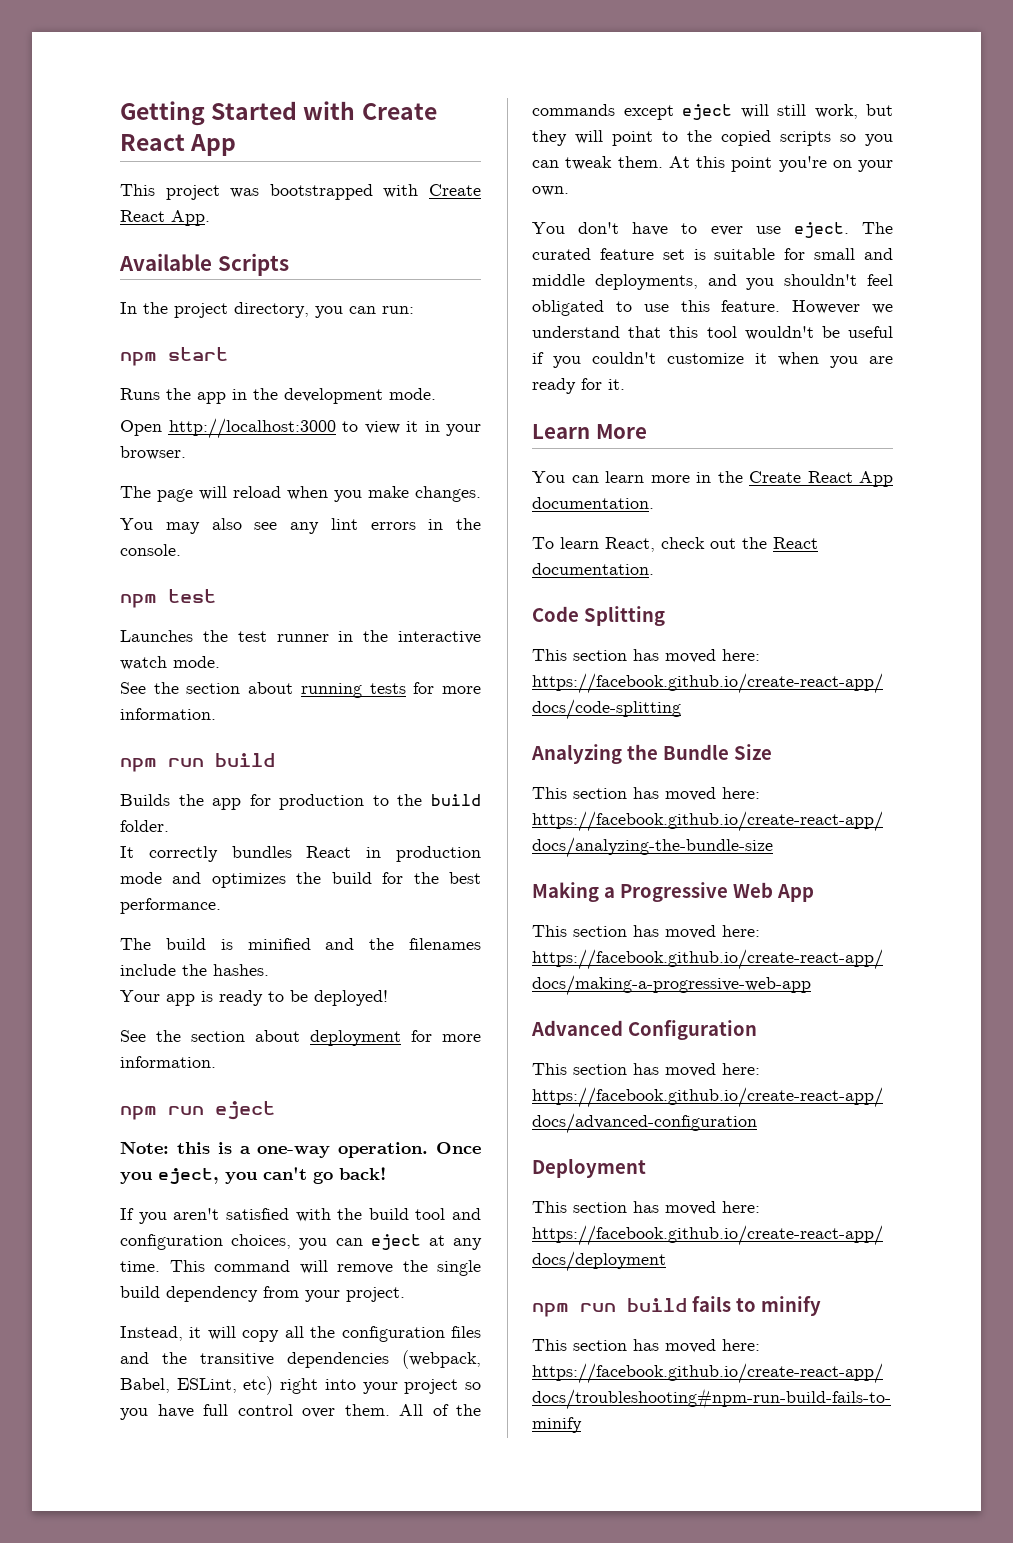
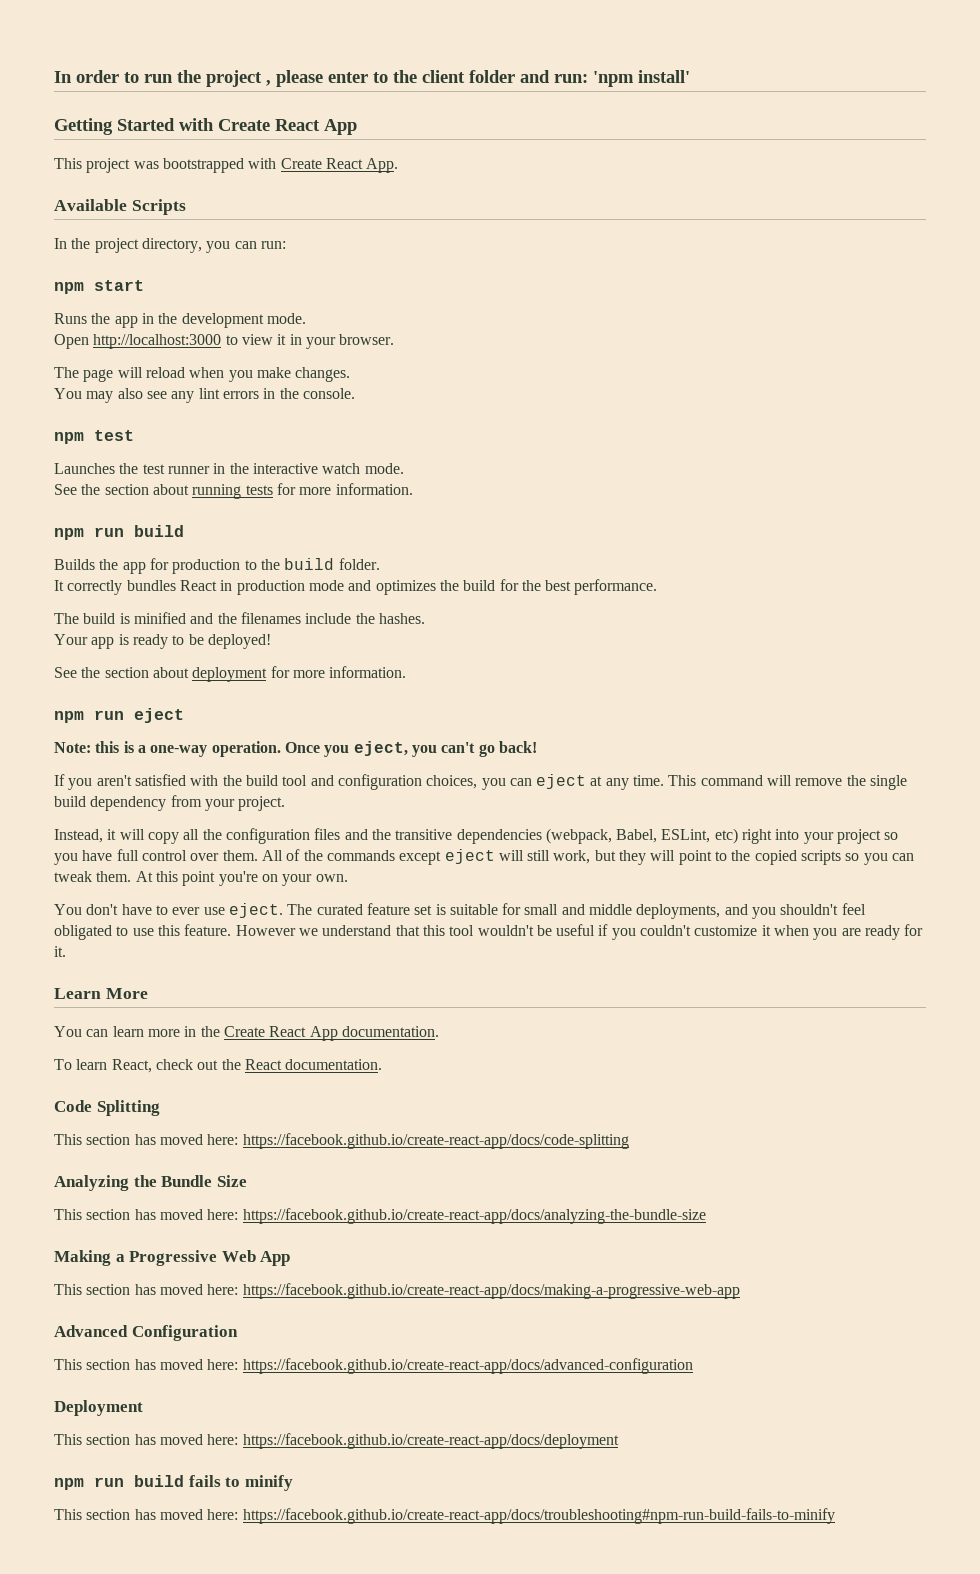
(120, 113) none -> [54,70,690,87] In order to run the project , please enter to the client folder and run: 'npm install' //

